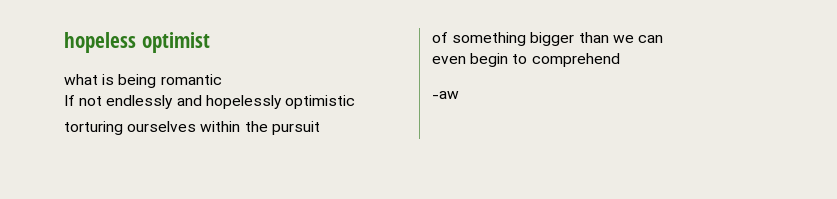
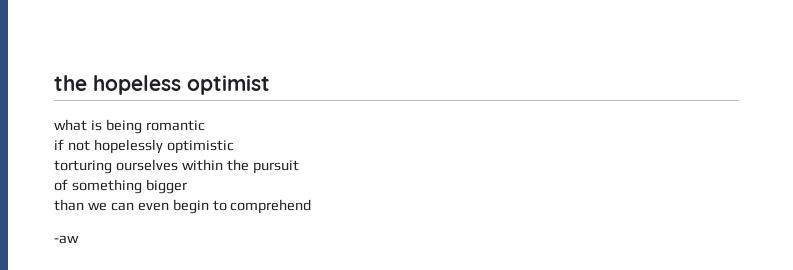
(64, 42) none -> [54,75,87,91] the
[64,95,202,109] If not endlessly and -> [54,139,90,151] if not
(575, 39) none -> (187, 186) //
(663, 39) // -> (134, 206) none

